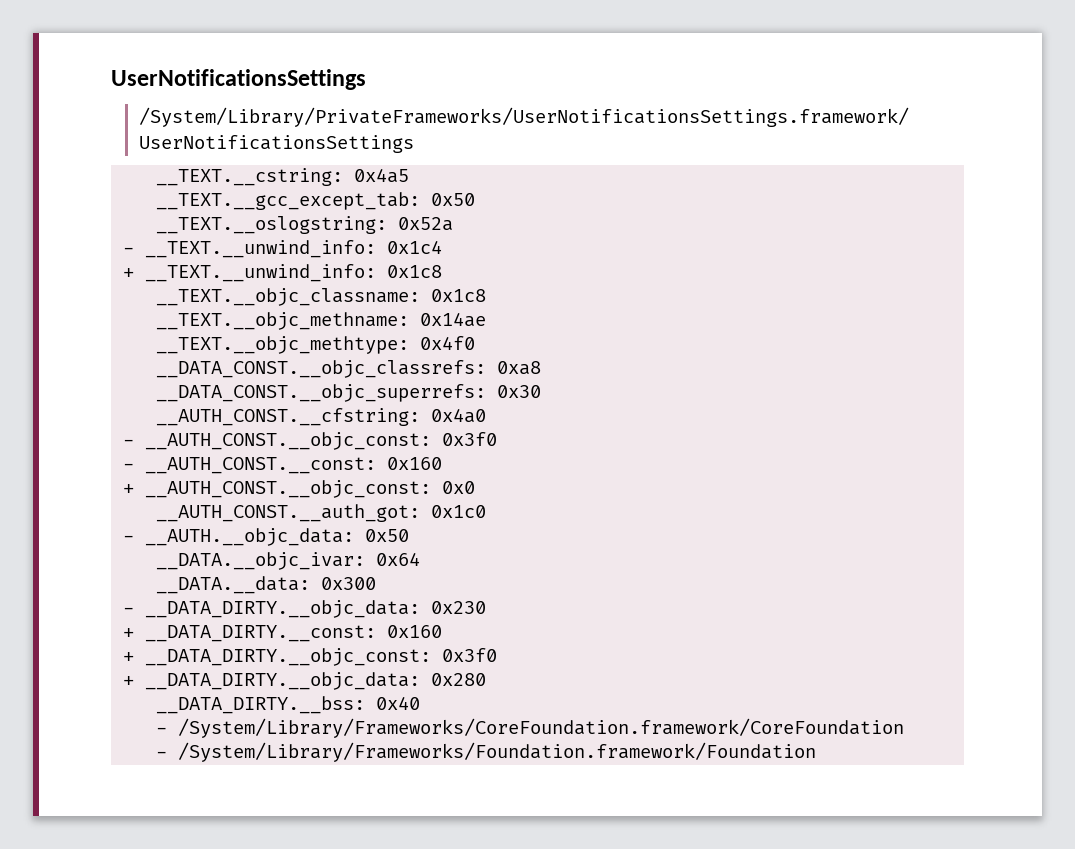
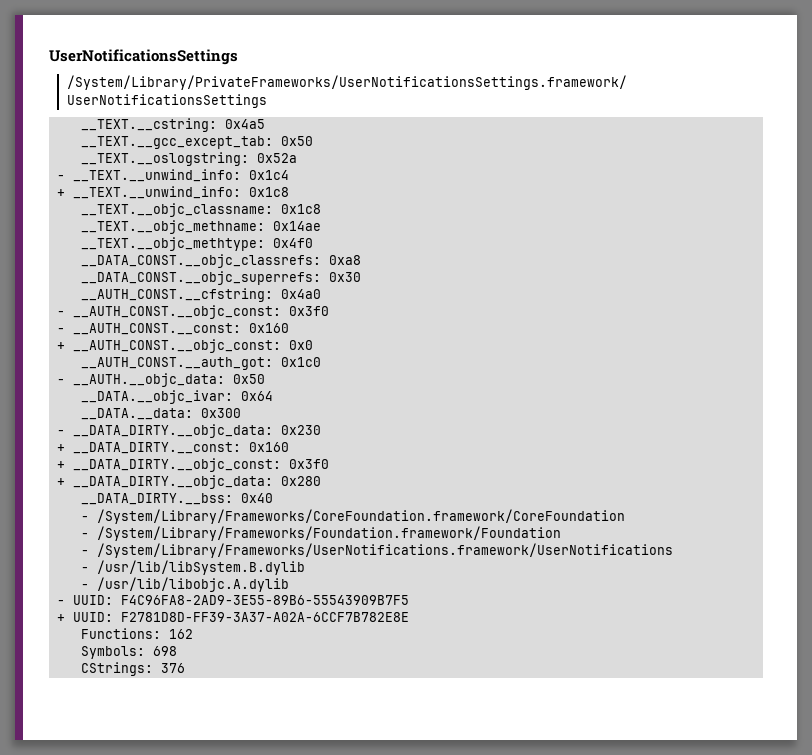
(816, 752) none -> [81,543,674,558] [81,560,306,575] [81,577,290,592] [57,595,410,605] [57,612,410,622] [81,628,194,639] [81,646,178,659] [81,662,186,676] // - /System/Library/Frameworks/UserNotifications.framework/UserNotifications // - /usr/lib/libSystem.B.dylib // - /usr/lib/libobjc.A.dylib // - UUID: F4C96FA8-2AD9-3E55-89B6-55543909B7F5 // + UUID: F2781D8D-FF39-3A37-A02A-6CCF7B782E8E // Functions: 162 // Symbols: 698 // CStrings: 376

